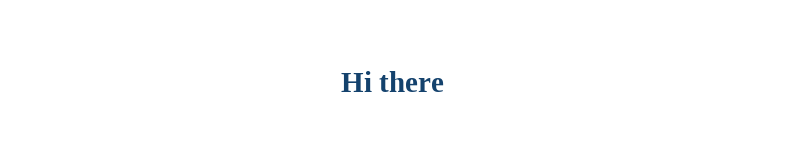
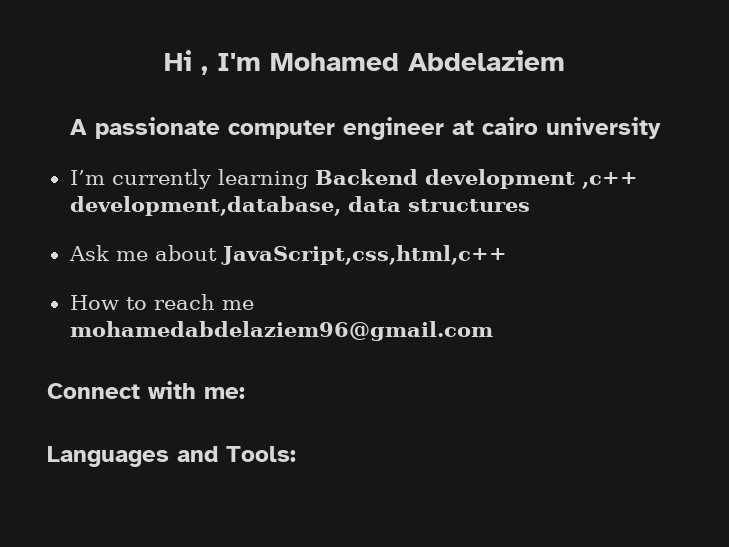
[379,71,445,92] there -> [201,50,565,75] [69,117,661,140] [69,169,638,189] [69,196,530,216] [68,245,507,265] [69,294,254,310] [69,321,493,341] [47,381,245,399] [47,446,296,467] , I'm Mohamed Abdelaziem // A passionate computer engineer at cairo university // I’m currently learning Backend development ,c++ development,database, data structures // Ask me about JavaScript,css,html,c++ // How to reach me mohamedabdelaziem96@gmail.com // Connect with me: // Languages and Tools:

